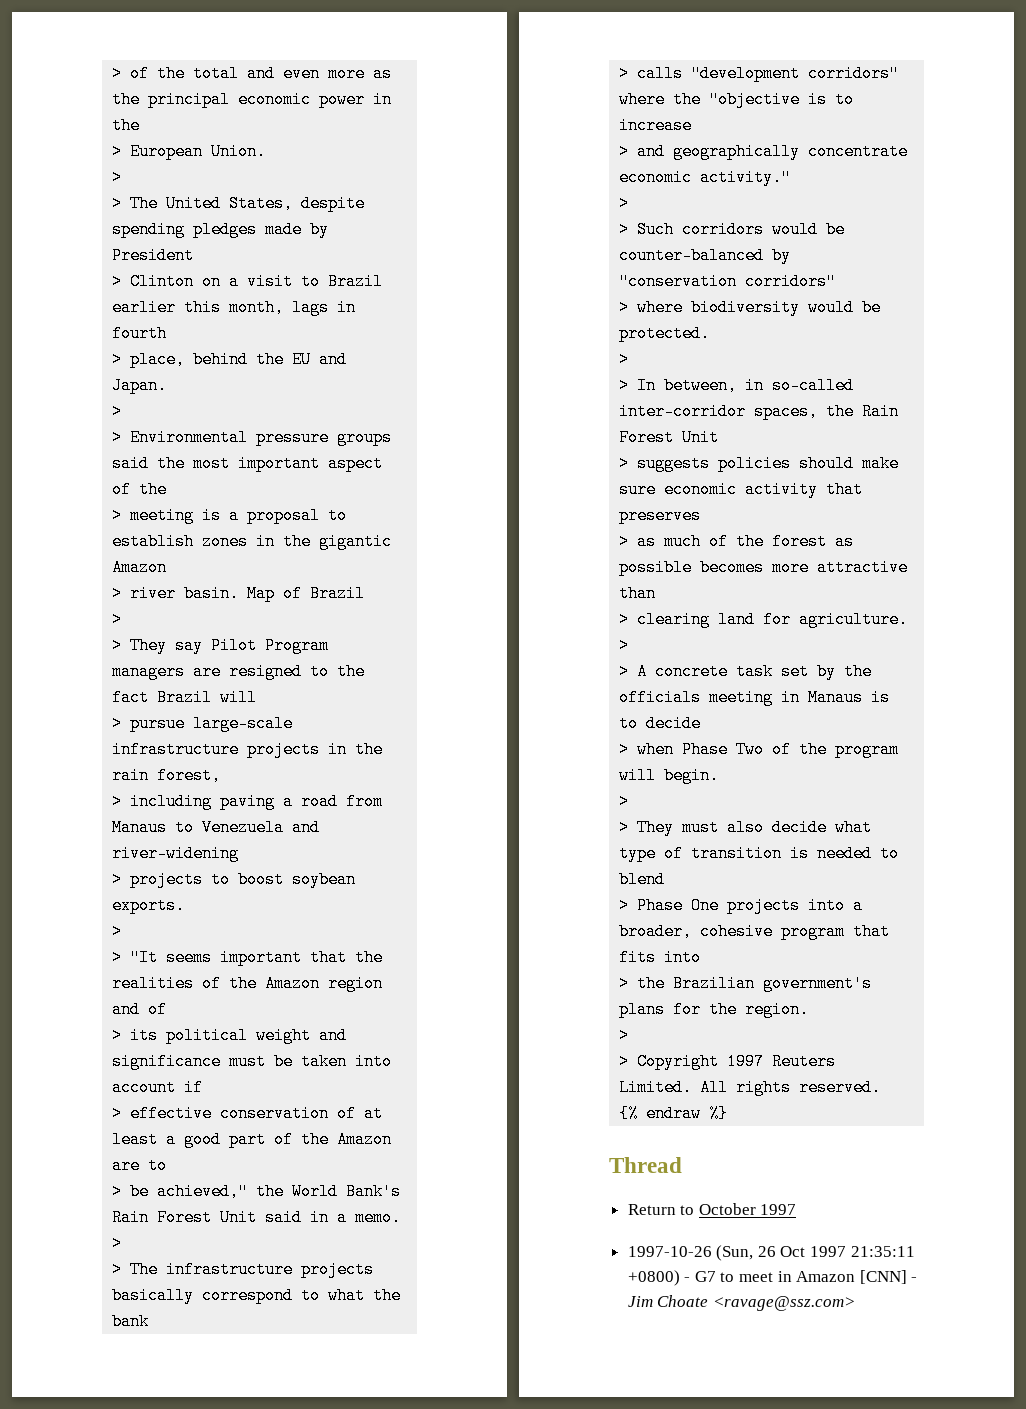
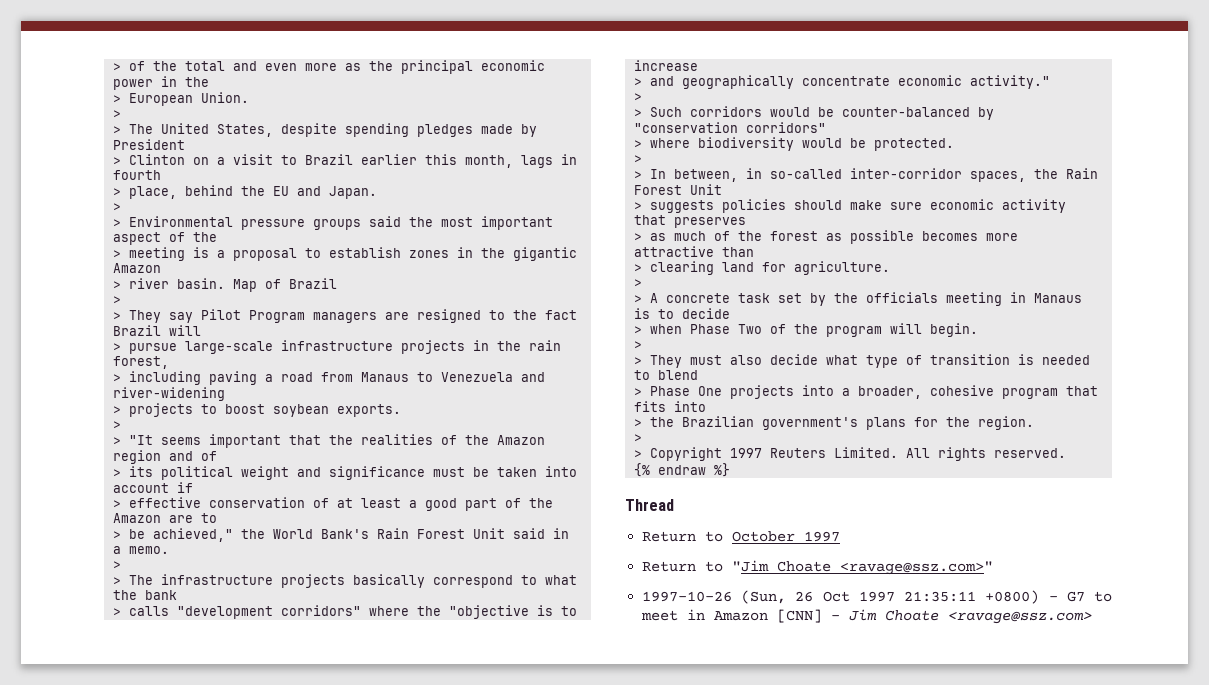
(797, 1209) none -> [642,560,994,575] // Return to "Jim Choate <ravage@ssz.com>"

